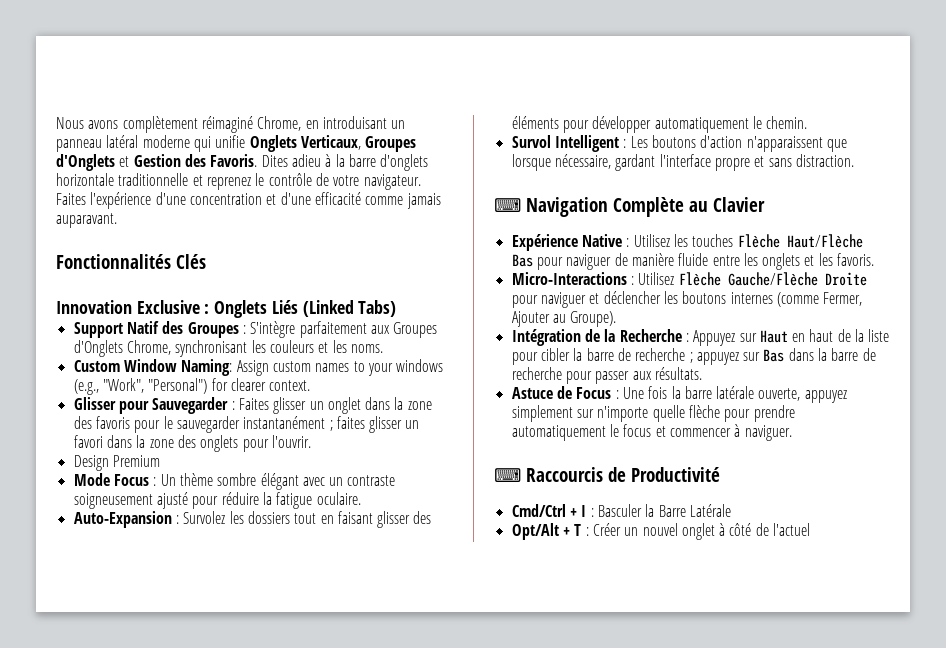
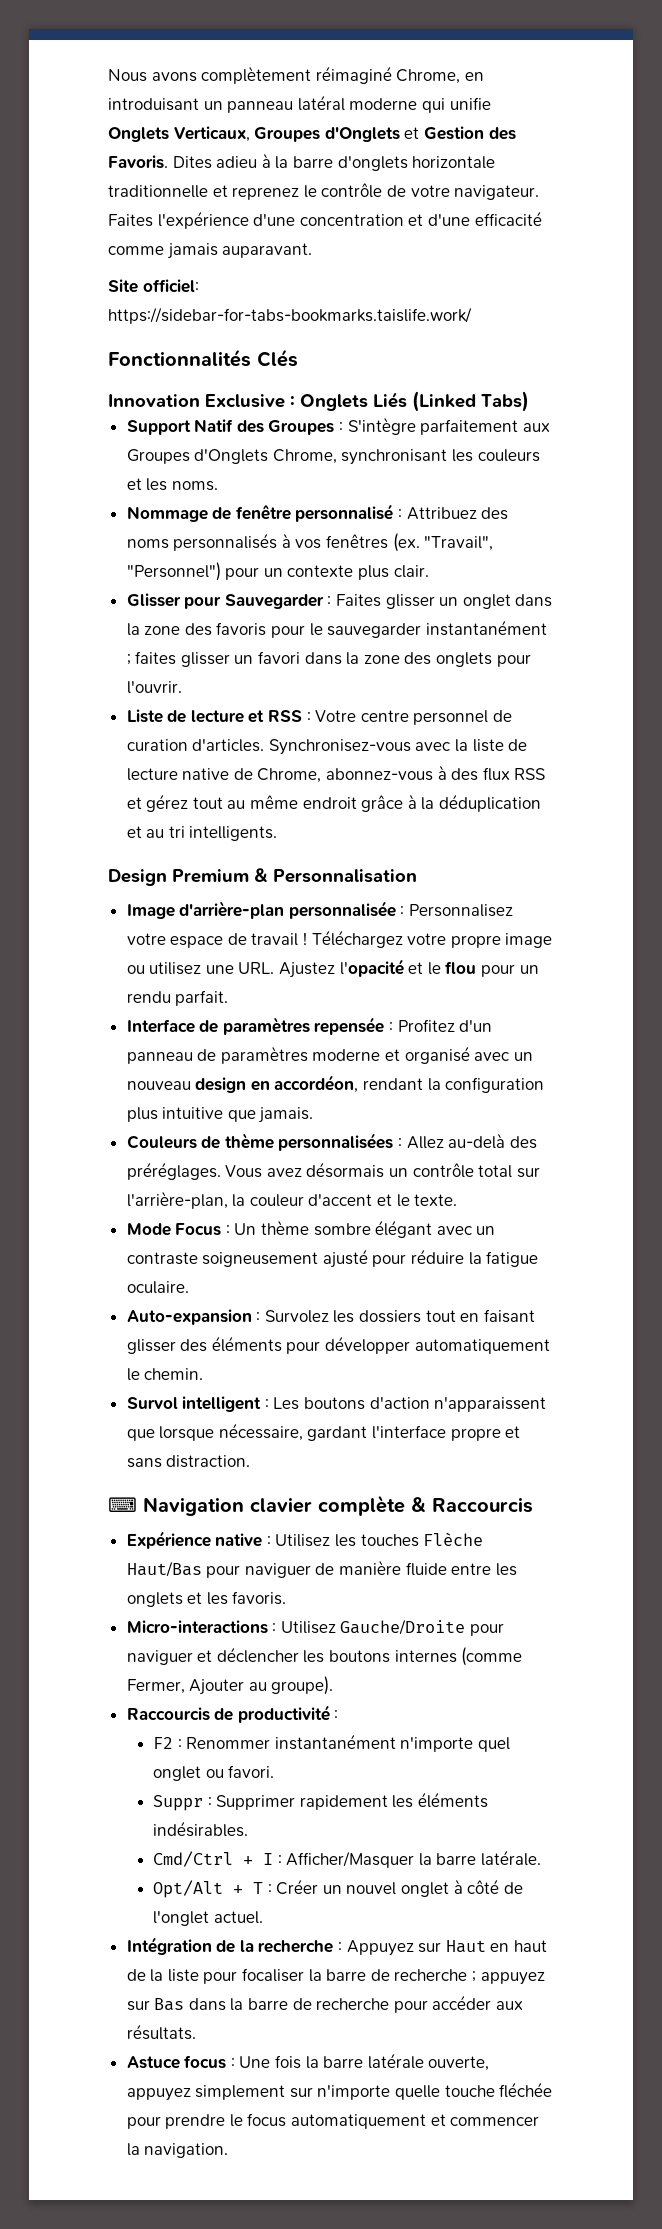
(117, 220) none -> [108,279,199,293] [108,307,472,324] // Site officiel: https://sidebar-for-tabs-bookmarks.taislife.work/
[73,359,444,376] [73,378,311,395] Custom Window Naming: Assign custom names to your windows (e.g., "Work", "Personal") for clearer context. -> [126,504,509,522] [126,533,494,552] [126,562,429,581] Nommage de fenêtre personnalisé : Attribuez des noms personnalisés à vos fenêtres (ex. "Travail", "Personnel") pour un contexte plus clair.
[73,455,160,471] Design Premium -> [126,709,513,725] [126,739,528,755] [126,765,546,783] [126,794,542,812] [126,826,278,841] [108,868,417,886] [126,901,514,919] [126,930,553,948] [126,959,539,978] [126,990,229,1006] [126,1017,493,1035] [126,1046,533,1064] [126,1075,545,1093] [126,1107,314,1123] [126,1133,537,1151] [126,1162,540,1180] [126,1191,458,1209] Liste de lecture et RSS : Votre centre personnel de curation d'articles. Synchronisez-vous avec la liste de lecture native de Chrome, abonnez-vous à des flux RSS et gérez tout au même endroit grâce à la déduplication et au tri intelligents. // Design Premium & Personnalisation // Image d'arrière-plan personnalisée : Personnalisez votre espace de travail ! Téléchargez votre propre image ou utilisez une URL. Ajustez l'opacité et le flou pour un rendu parfait. // Interface de paramètres repensée : Profitez d'un panneau de paramètres moderne et organisé avec un nouveau design en accordéon, rendant la configuration plus intuitive que jamais. // Couleurs de thème personnalisées : Allez au-delà des préréglages. Vous avez désormais un contrôle total sur l'arrière-plan, la couleur d'accent et le texte.
[73,511,172,528] Auto-Expansion -> [126,1309,252,1325] Auto-expansion
[554,135,619,152] Intelligent -> [182,1396,262,1412] intelligent
[613,197,765,217] Complète au Clavier -> [250,1495,533,1516] clavier complète & Raccourcis
[581,234,622,247] Native -> [215,1533,263,1547] native
[786,234,863,248] [511,254,533,267] Haut/Flèche Bas -> [126,1561,202,1577] Haut/Bas
[511,272,867,286] Micro-Interactions : Utilisez Flèche Gauche/Flèche Droite -> [126,1619,466,1635] Micro-interactions : Utilisez Gauche/Droite
[570,311,617,327] Groupe). -> [271,1676,334,1695] [126,1705,339,1723] [153,1734,511,1752] [153,1765,275,1781] [153,1792,489,1811] [153,1821,249,1837] [153,1850,542,1868] [153,1879,523,1898] [153,1911,263,1926] groupe). // Raccourcis de productivité : // F2 : Renommer instantanément n'importe quel onglet ou favori. // Suppr : Supprimer rapidement les éléments indésirables. // Cmd/Ctrl + I : Afficher/Masquer la barre latérale. // Opt/Alt + T : Créer un nouvel onglet à côté de l'onglet actuel.
[619,329,682,342] Recherche -> [258,1940,334,1953] recherche
[540,348,570,361] cibler -> [242,1968,305,1982] focaliser
[595,371,630,384] passer -> [432,1995,492,2010] accéder
[556,386,612,399] de Focus -> [184,2055,227,2069] focus
[688,405,720,418] flèche -> [444,2082,553,2098] touche fléchée
[511,425,606,441] automatiquement -> (226, 2121) none
(652, 430) none -> [291,2114,427,2129] automatiquement
[734,424,792,441] [494,467,720,482] [511,504,731,517] [511,523,811,540] à naviguer. // ⌨ Raccourcis de Productivité // Cmd/Ctrl + I : Basculer la Barre Latérale // Opt/Alt + T : Créer un nouvel onglet à côté de l'actuel -> [126,2143,229,2158] la navigation.

